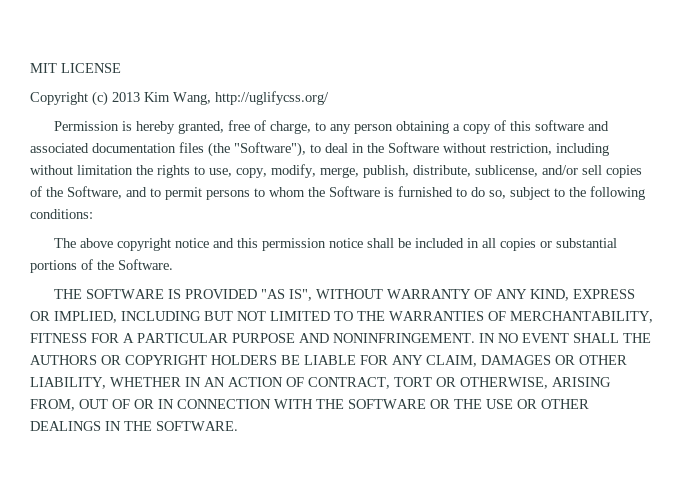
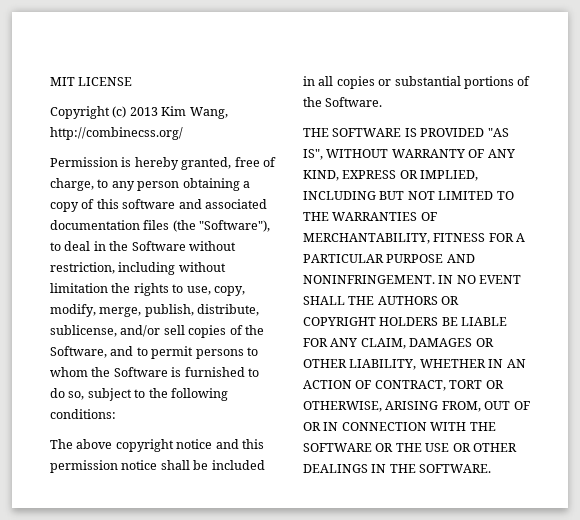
[215,91,329,105] http://uglifycss.org/ -> [50,127,183,140] http://combinecss.org/

